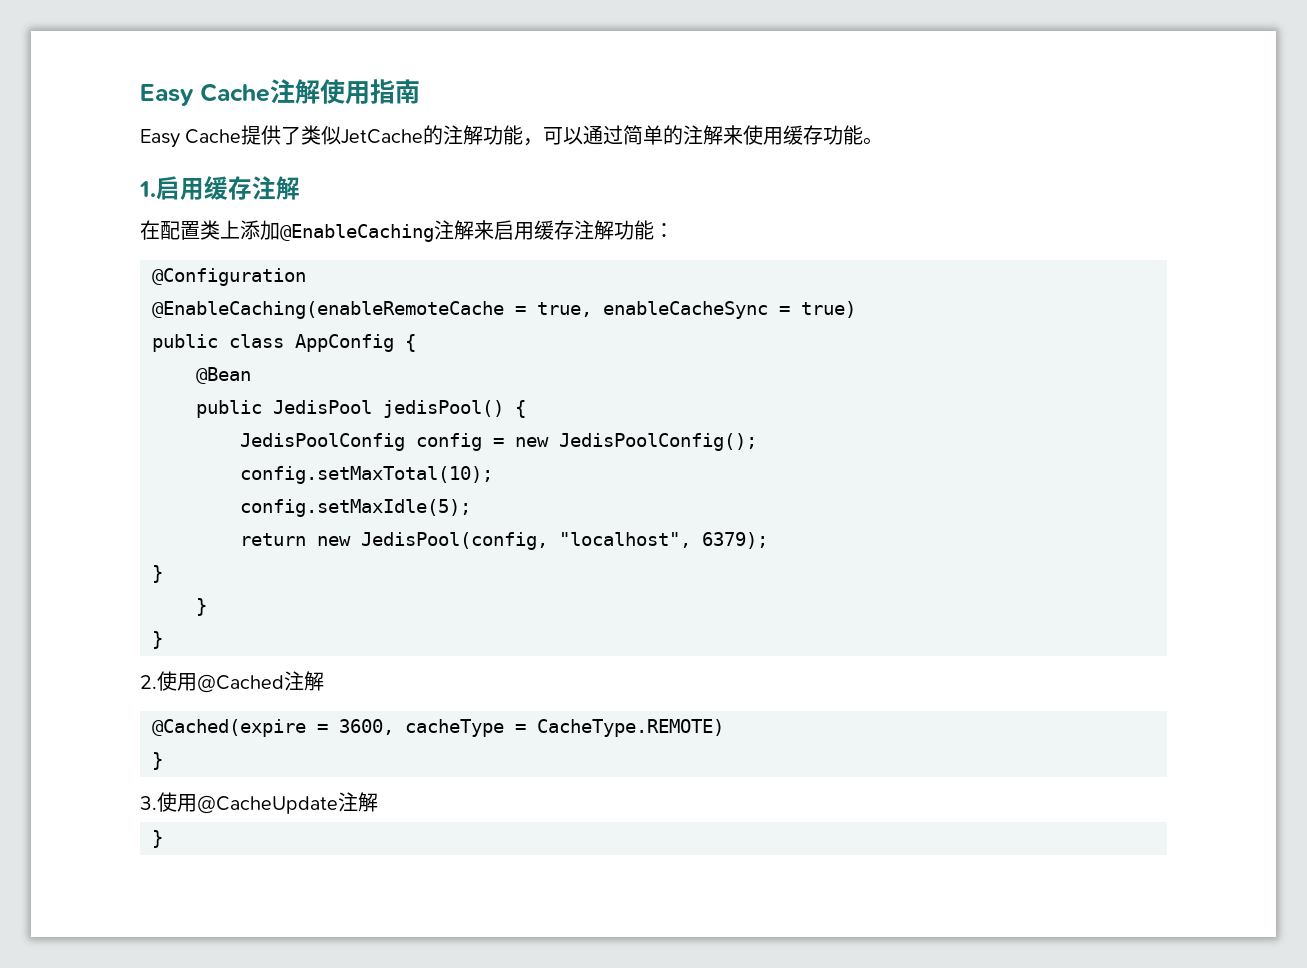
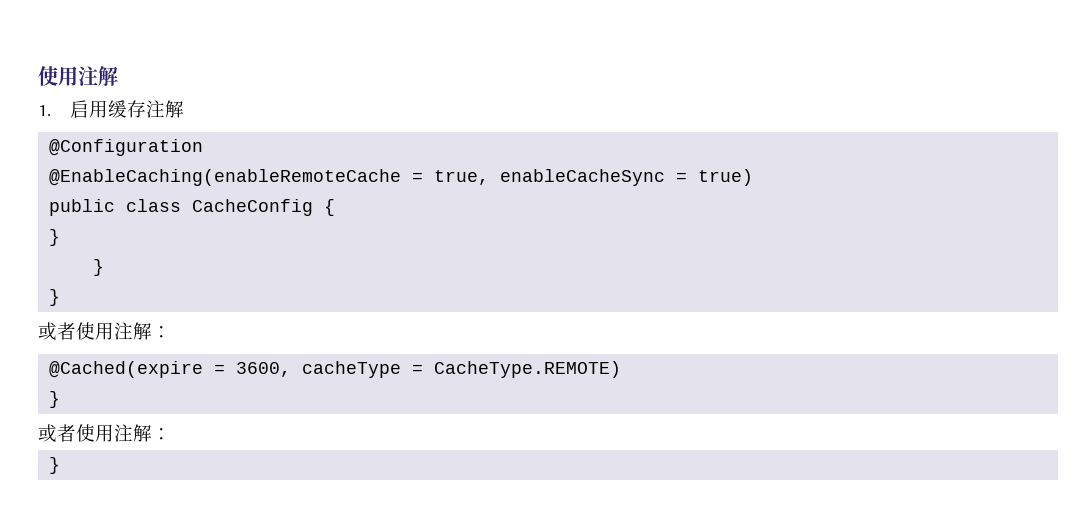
[140,79,420,106] [140,125,884,148] [139,176,300,200] [140,220,674,242] Easy Cache注解使用指南 // Easy Cache提供了类似JetCache的注解功能，可以通过简单的注解来使用缓存功能。 // 1.启用缓存注解 // 在配置类上添加@EnableCaching注解来启用缓存注解功能： -> [38,66,118,86] [38,100,185,118] 使用注解 // 1.启用缓存注解
[295,334,416,352] [196,367,251,384] [196,400,526,418] [240,433,757,451] [240,466,493,484] [240,499,471,517] [240,532,768,550] AppConfig { // @Bean // public JedisPool jedisPool() { // JedisPoolConfig config = new JedisPoolConfig(); // config.setMaxTotal(10); // config.setMaxIdle(5); // return new JedisPool(config, "localhost", 6379); -> [192,199,336,216] CacheConfig {
[140,671,324,693] 2.使用@Cached注解 -> [38,322,171,340] 或者使用注解：
[140,792,378,814] 3.使用@CacheUpdate注解 -> [38,424,171,442] 或者使用注解：

